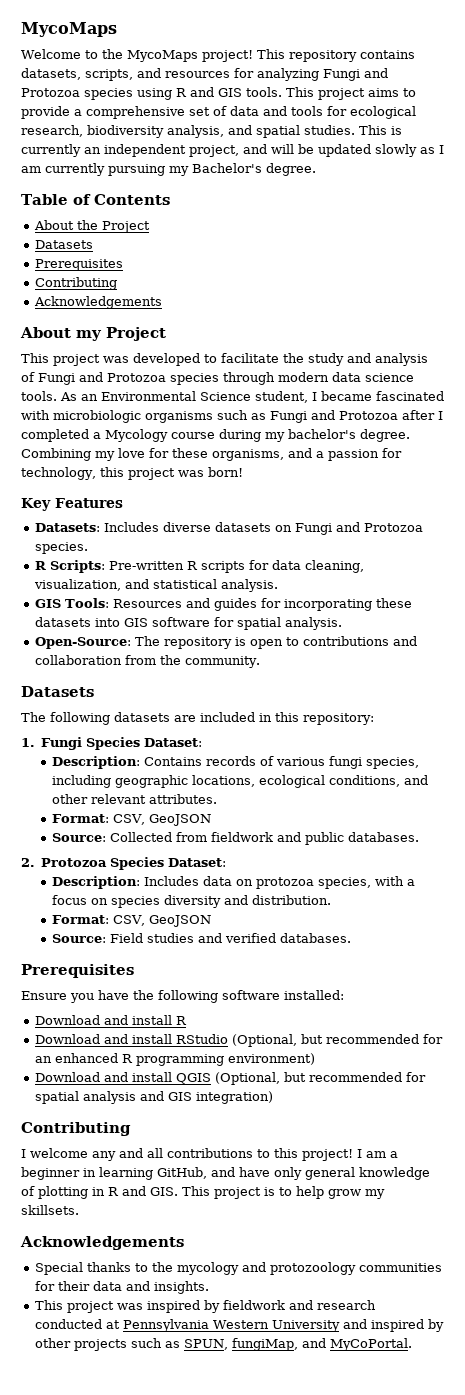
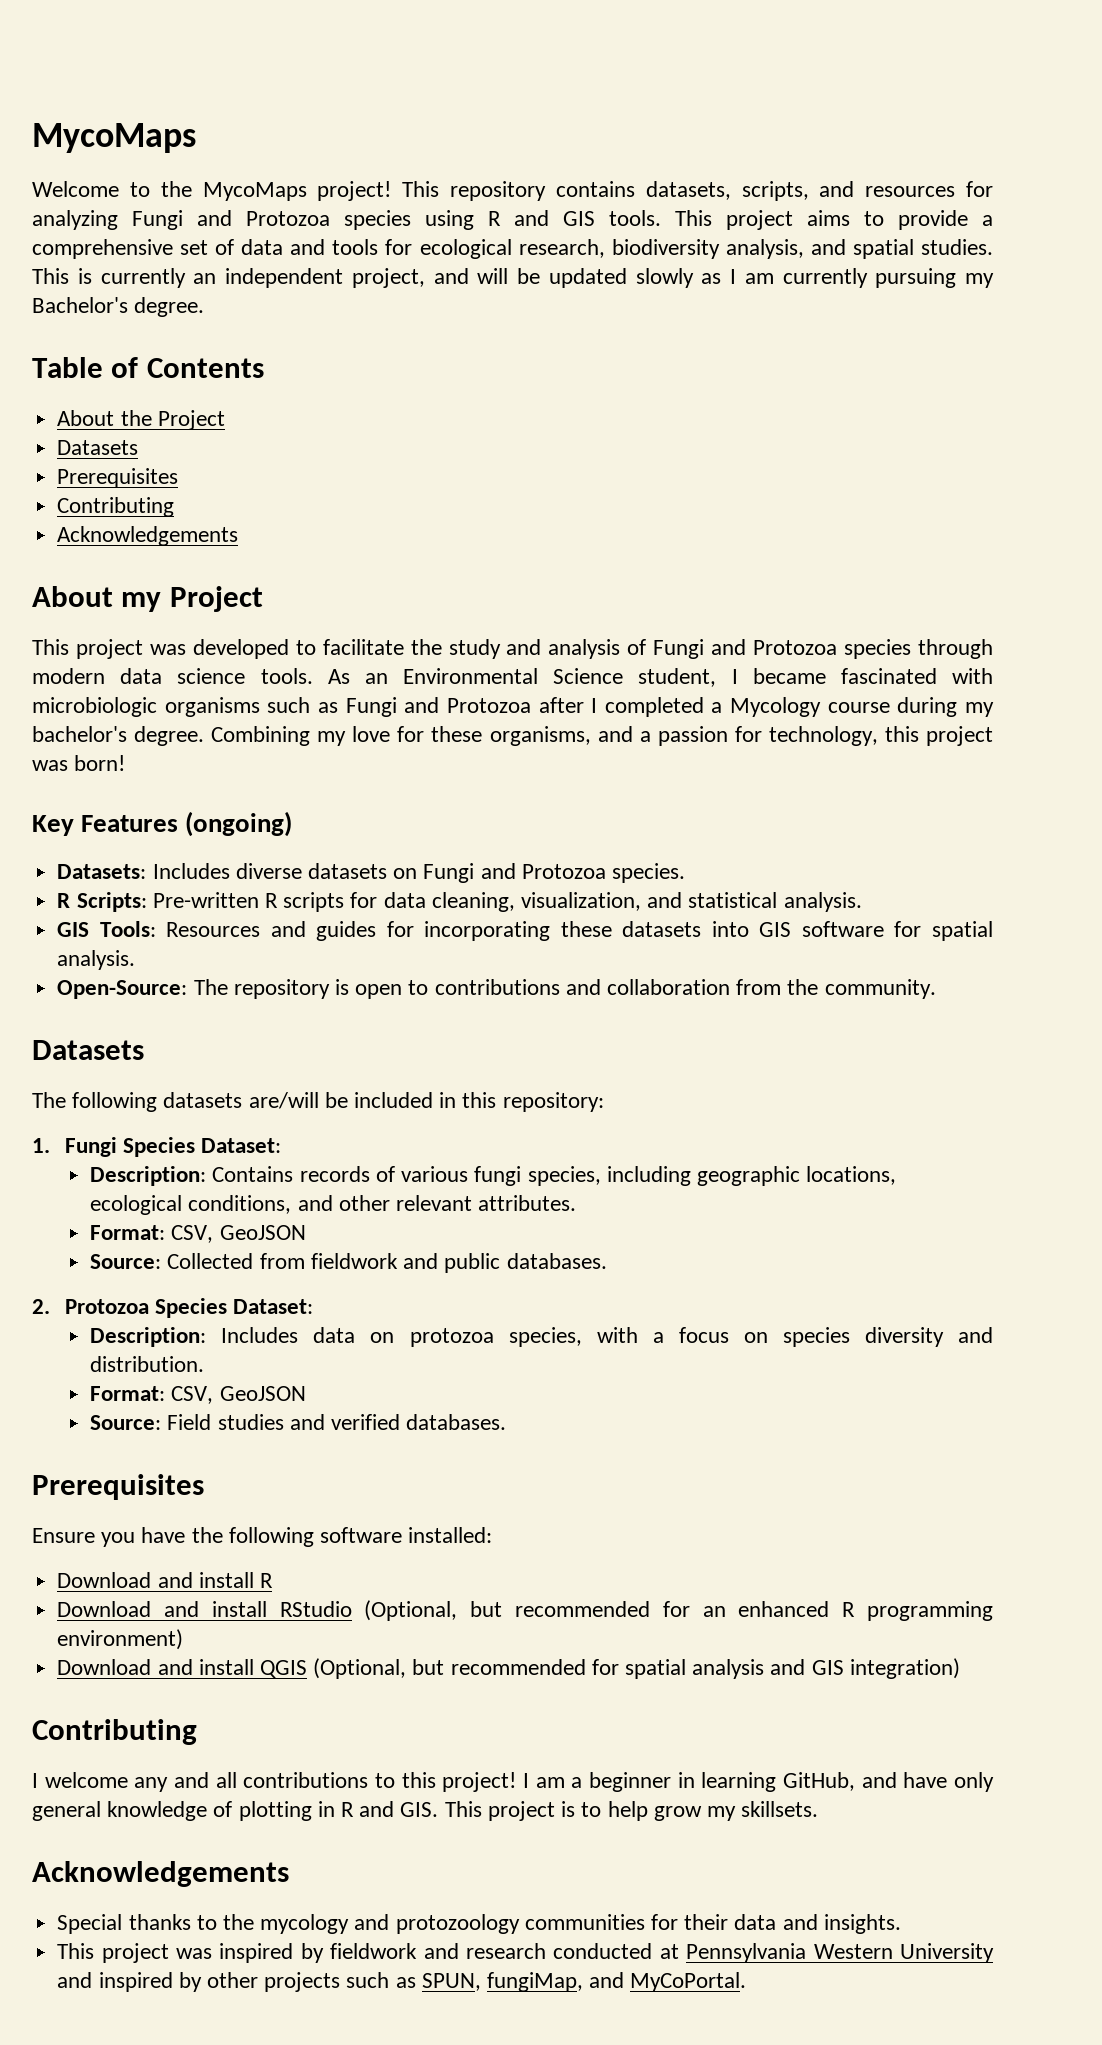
(123, 503) none -> [185,811,293,837] (ongoing)
[174,715,196,722] are -> [248,1092,348,1109] are/will be

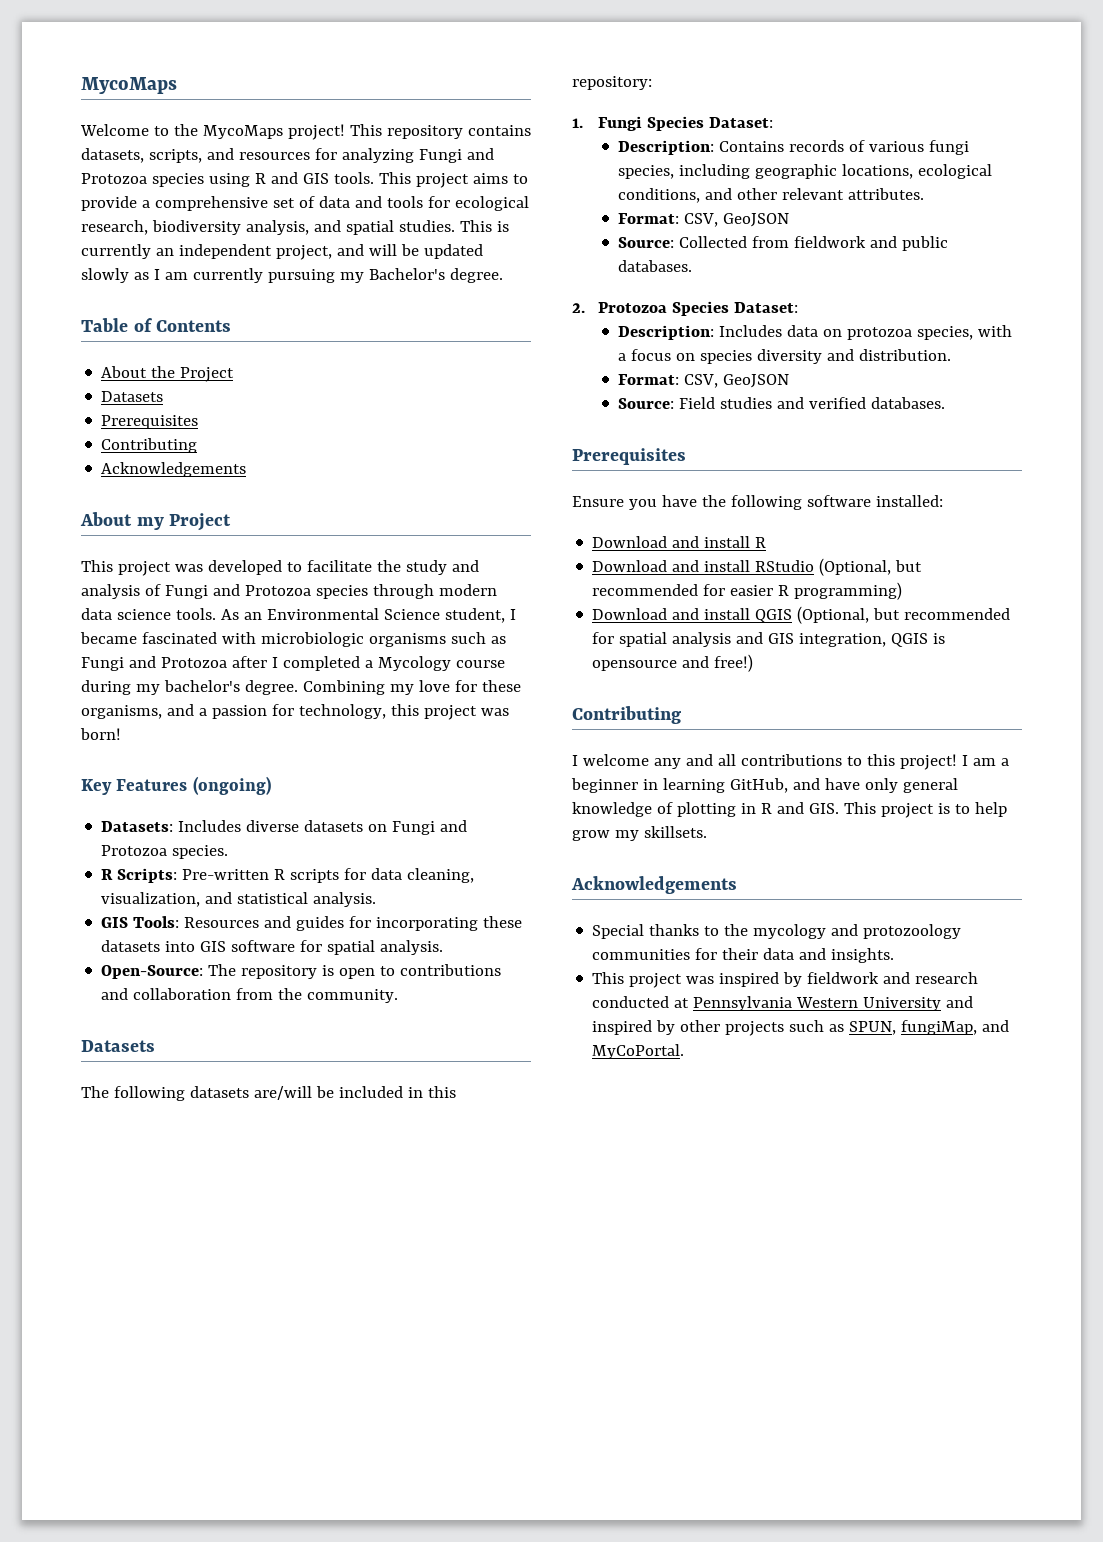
[702,1601,993,1621] [57,1629,184,1650] an enhanced R programming environment) -> [730,582,903,600] easier R programming)
[849,1658,960,1679] integration) -> [799,633,946,647] [592,654,754,672] integration, QGIS is opensource and free!)

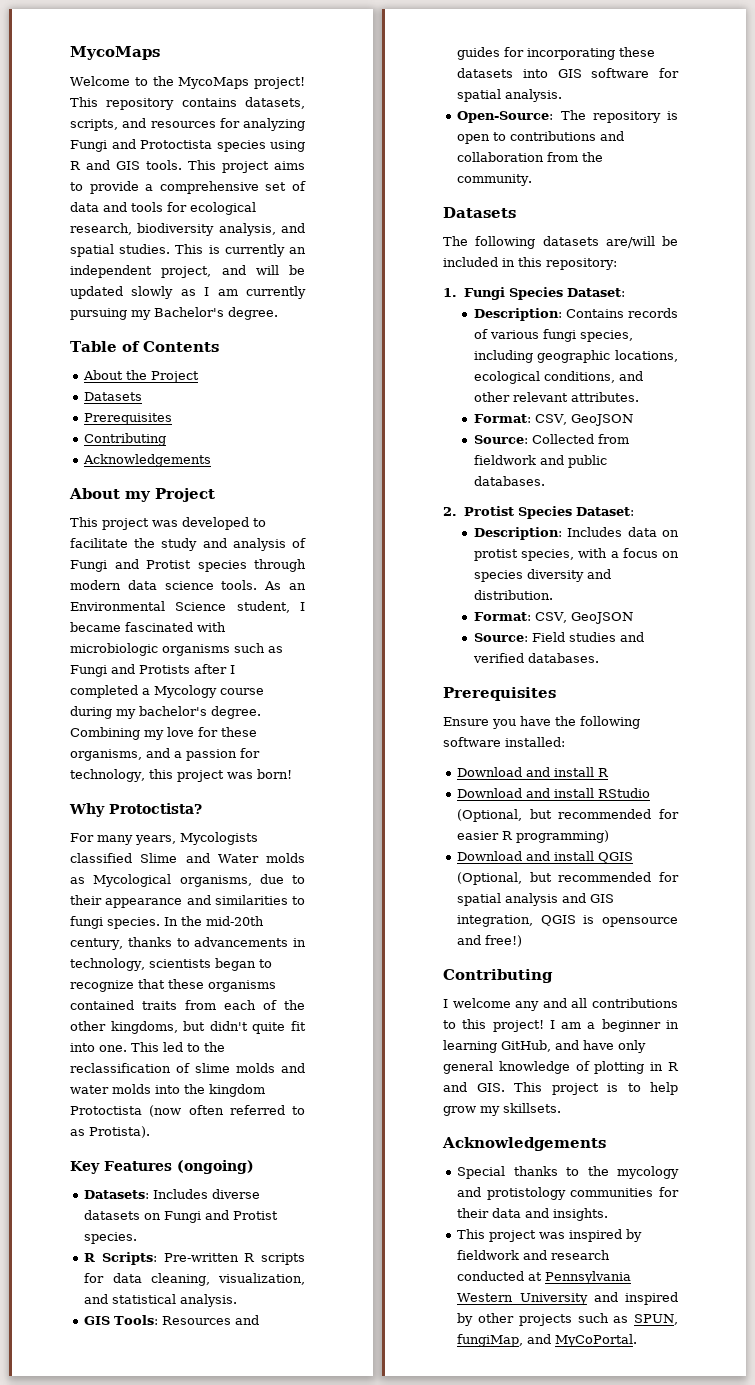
[81,173,147,184] Protozoa -> [140,140,212,149] Protoctista
[244,585,311,596] Protozoa -> [146,560,191,569] Protist
[160,657,227,668] Protozoa -> [139,665,190,674] Protists
(121, 734) none -> [69,803,202,817] [70,832,258,845] [70,853,305,863] [70,874,305,887] [70,895,305,908] [70,916,264,929] [70,937,306,950] [70,958,272,971] [70,979,276,992] [70,1000,305,1010] [70,1021,306,1034] [70,1042,225,1052] [70,1063,305,1073] [70,1084,265,1097] [70,1105,305,1117] [70,1126,150,1138] // Why Protoctista? // For many years, Mycologists classified Slime and Water molds as Mycological organisms, due to their appearance and similarities to fungi species. In the mid-20th century, thanks to advancements in technology, scientists began to recognize that these organisms contained traits from each of the other kingdoms, but didn't quite fit into one. This led to the reclassification of slime molds and water molds into the kingdom Protoctista (now often referred to as Protista).
[101,845,168,856] Protozoa -> [233,1211,279,1220] Protist
[597,302,667,313] Protozoa -> [463,506,514,516] Protist
[847,327,913,340] protozoa -> [473,549,518,561] protist
[863,924,962,939] protozoology -> [486,1187,566,1200] protistology

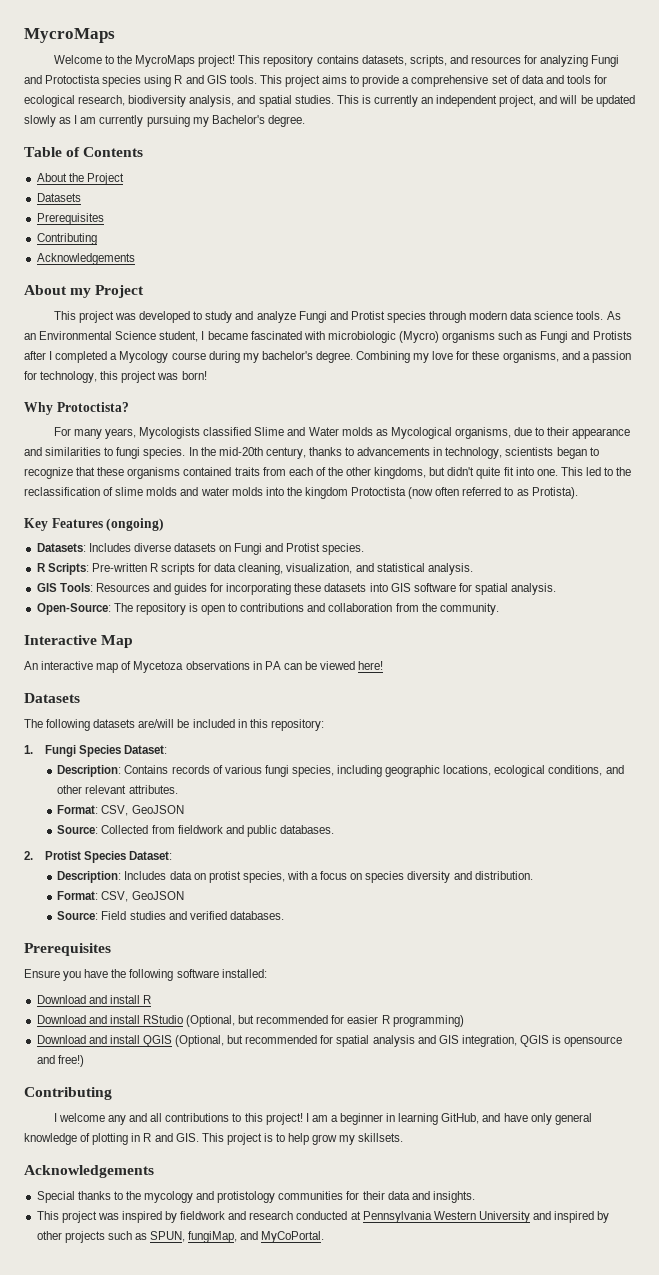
[70,46,160,60] MycoMaps -> [24,28,115,43] MycroMaps
[178,77,250,89] MycoMaps -> [135,55,196,67] MycroMaps
[70,538,306,551] facilitate the study and analysis of -> [205,311,296,323] study and analyze
(158, 649) none -> [398,331,439,343] (Mycro)
(533, 180) none -> [24,635,134,648] [24,661,384,673] // Interactive Map // An interactive map of Mycetoza observations in PA can be viewed here!

